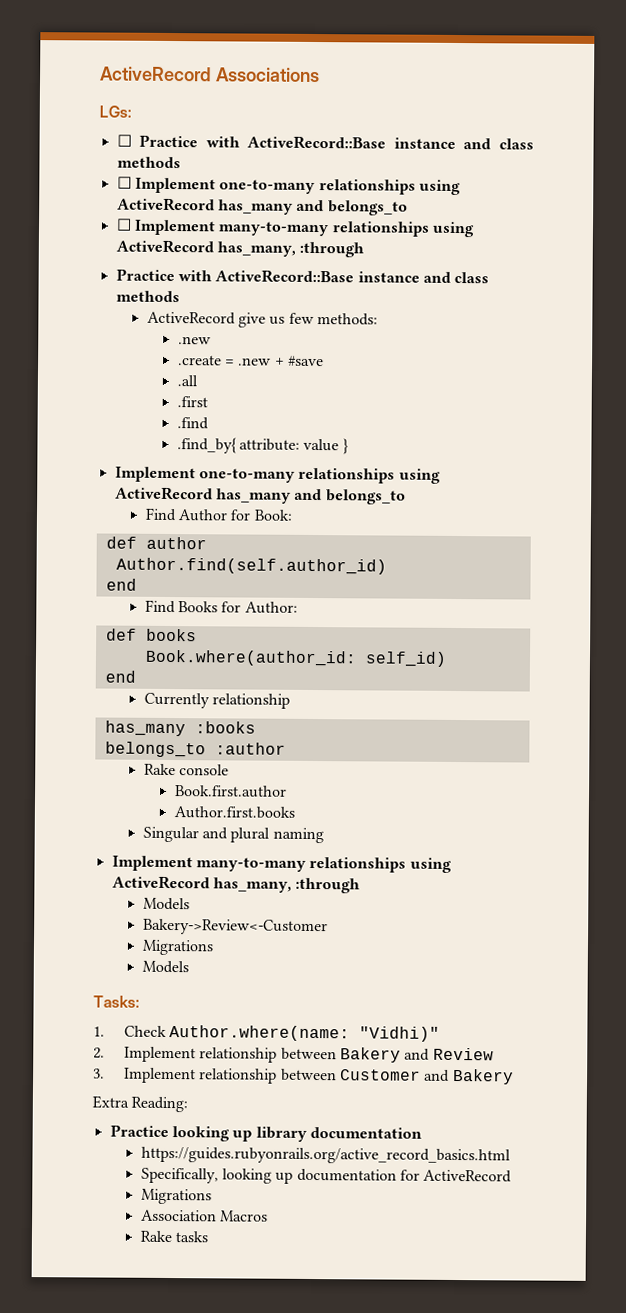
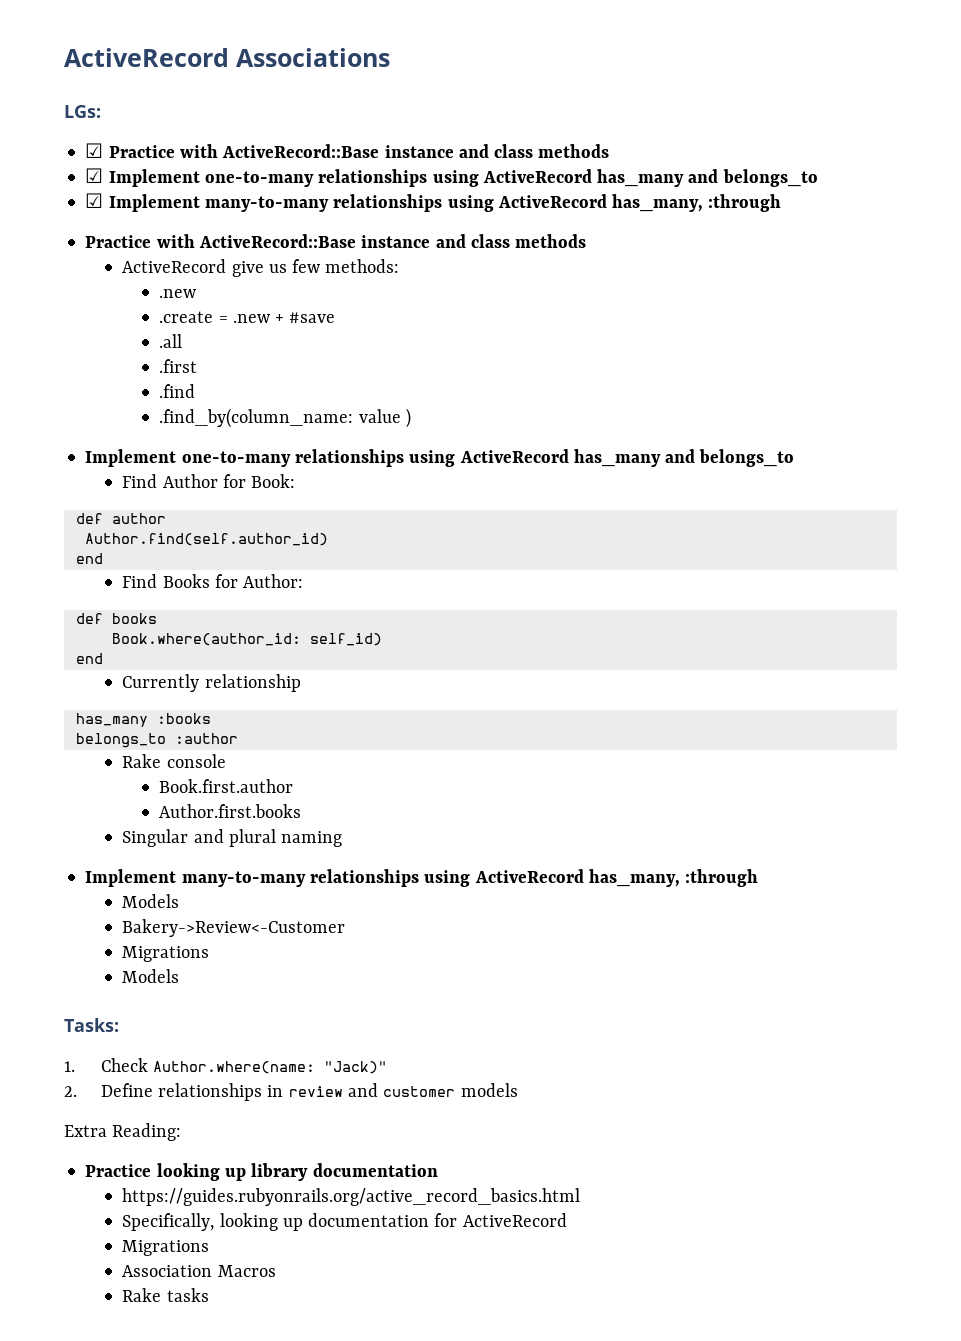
[116,134,534,150] [116,156,181,169] [116,176,461,196] [116,197,408,216] [115,218,132,231] ☐ Practice with ActiveRecord::Base instance and class methods // ☐ Implement one-to-many relationships using ActiveRecord has_many and belongs_to // ☐ -> [85,143,610,158] [85,168,818,187] [85,193,104,208] ☑ Practice with ActiveRecord::Base instance and class methods // ☑ Implement one-to-many relationships using ActiveRecord has_many and belongs_to // ☑
[176,437,349,455] .find_by{ attribute: value } -> [159,408,411,428] .find_by(column_name: value )
[359,1026,441,1042] "Vidhi)" -> [324,1061,388,1074] "Jack)"
[124,1046,494,1063] [93,1067,514,1085] Implement relationship between Bakery and Review // 3. Implement relationship between Customer and Bakery -> [100,1083,518,1101] Define relationships in review and customer models

